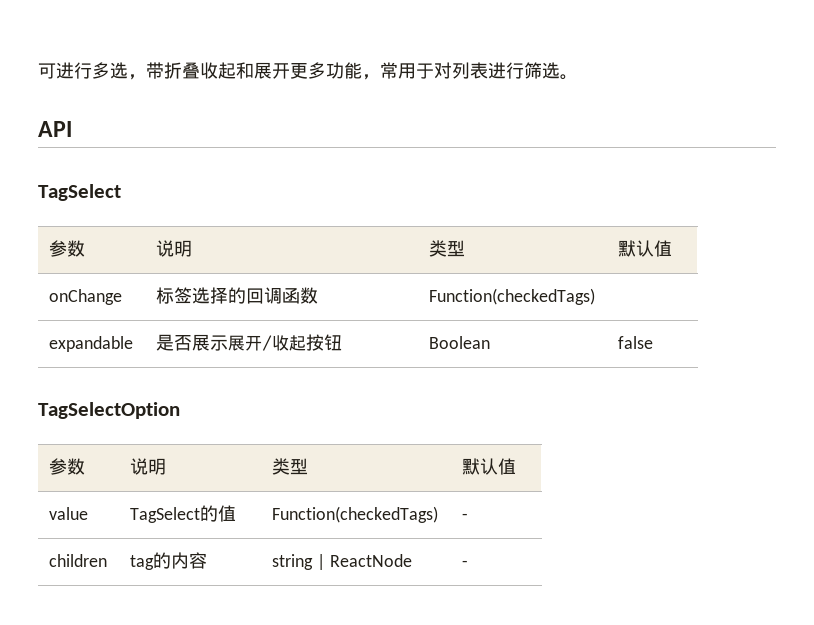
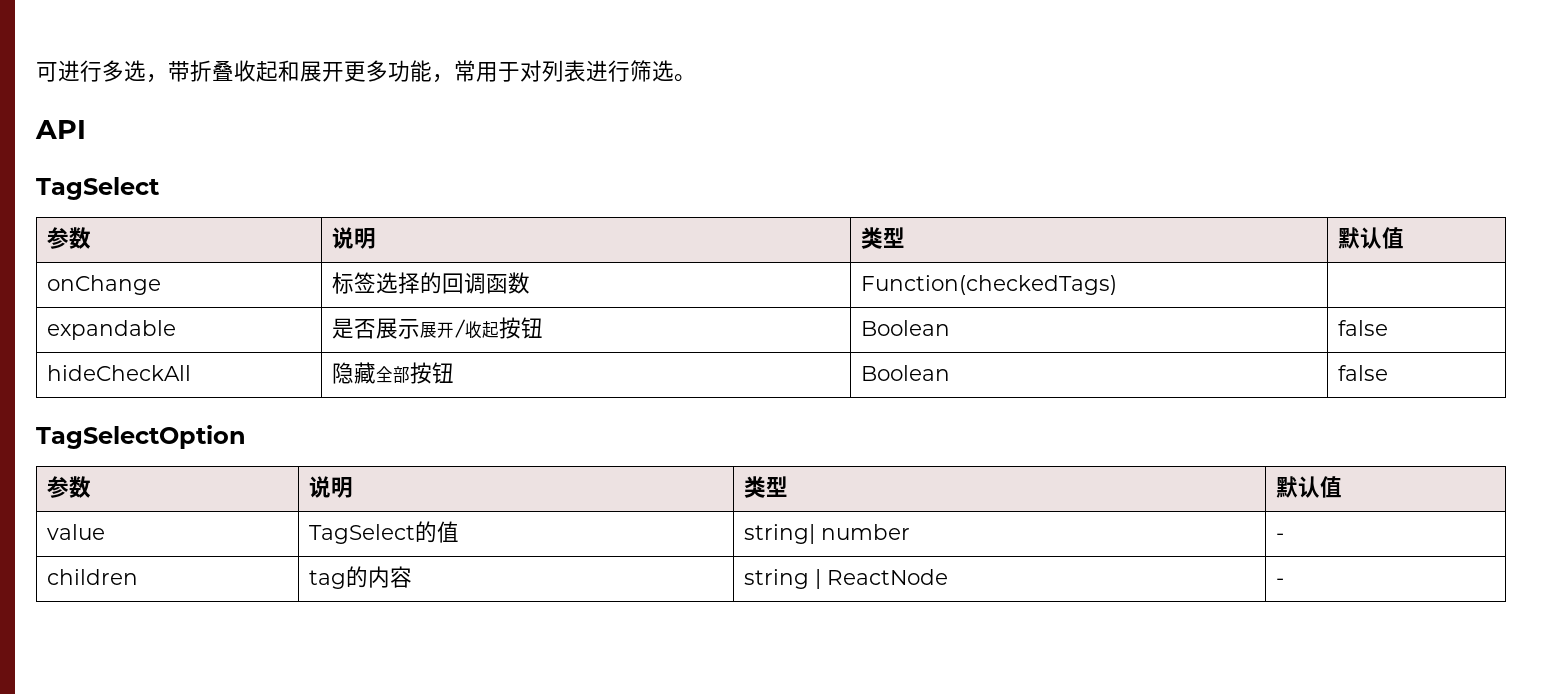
(654, 342) none -> [46,365,191,381] [331,362,454,384] [860,365,950,381] [1337,365,1388,381] // hideCheckAll | 隐藏全部按钮 | Boolean | false
[272,506,439,523] Function(checkedTags) -> [743,524,910,544] string| number

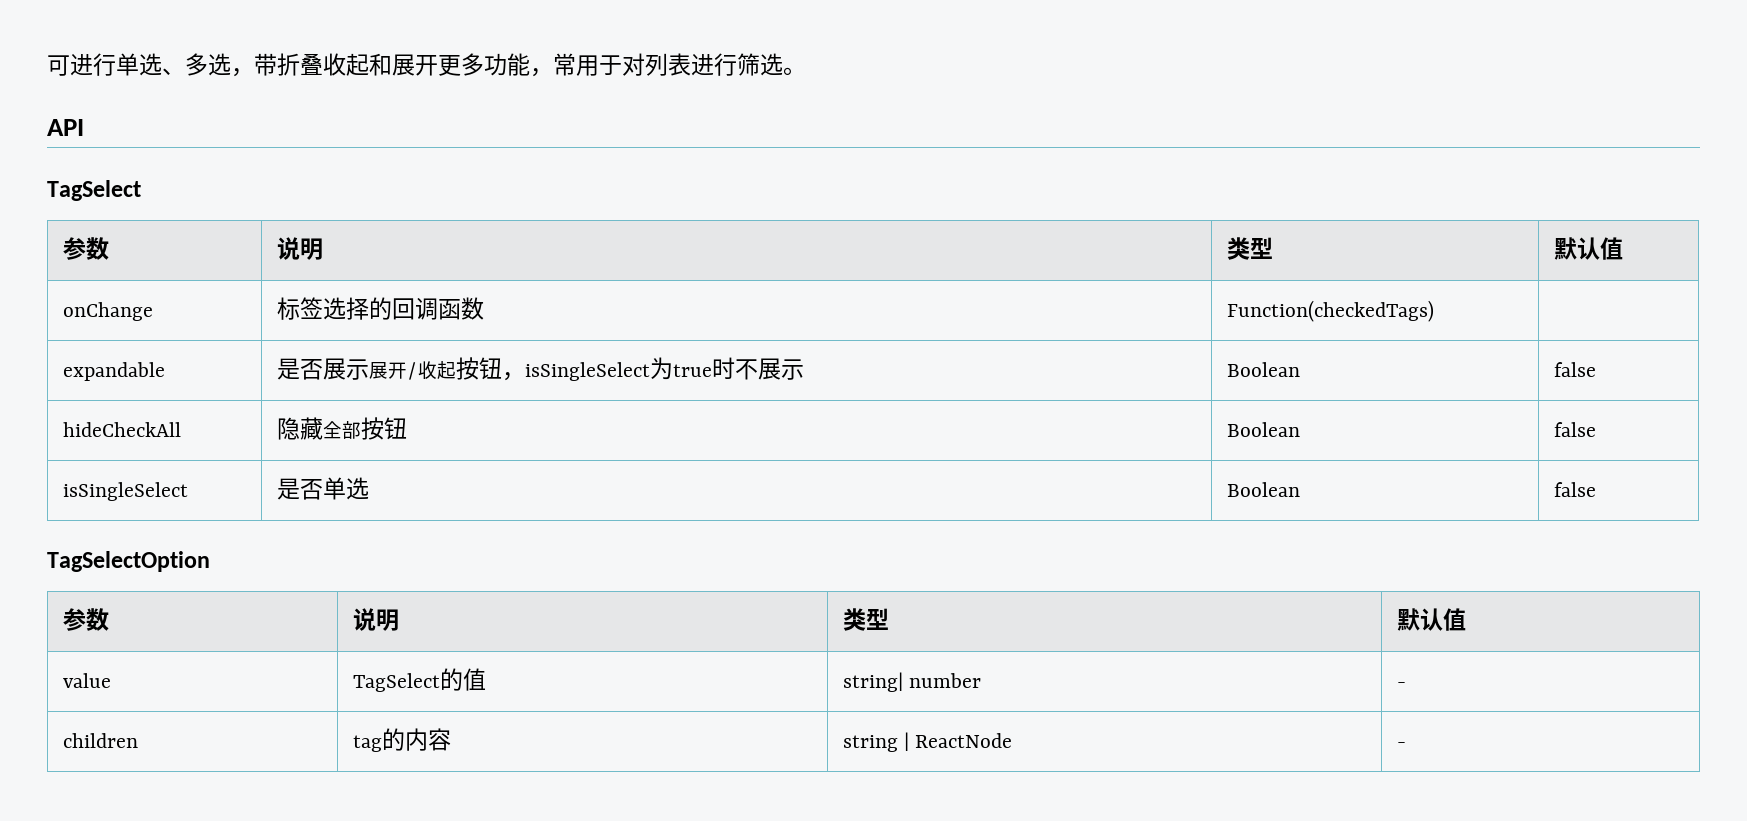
(102, 71) none -> [116,53,185,76] 单选、
(543, 328) none -> [501,357,804,381] ，isSingleSelect为true时不展示
(1388, 373) none -> [62,482,188,501] [276,477,369,500] [1226,482,1300,497] [1553,482,1596,497] // isSingleSelect | 是否单选 | Boolean | false

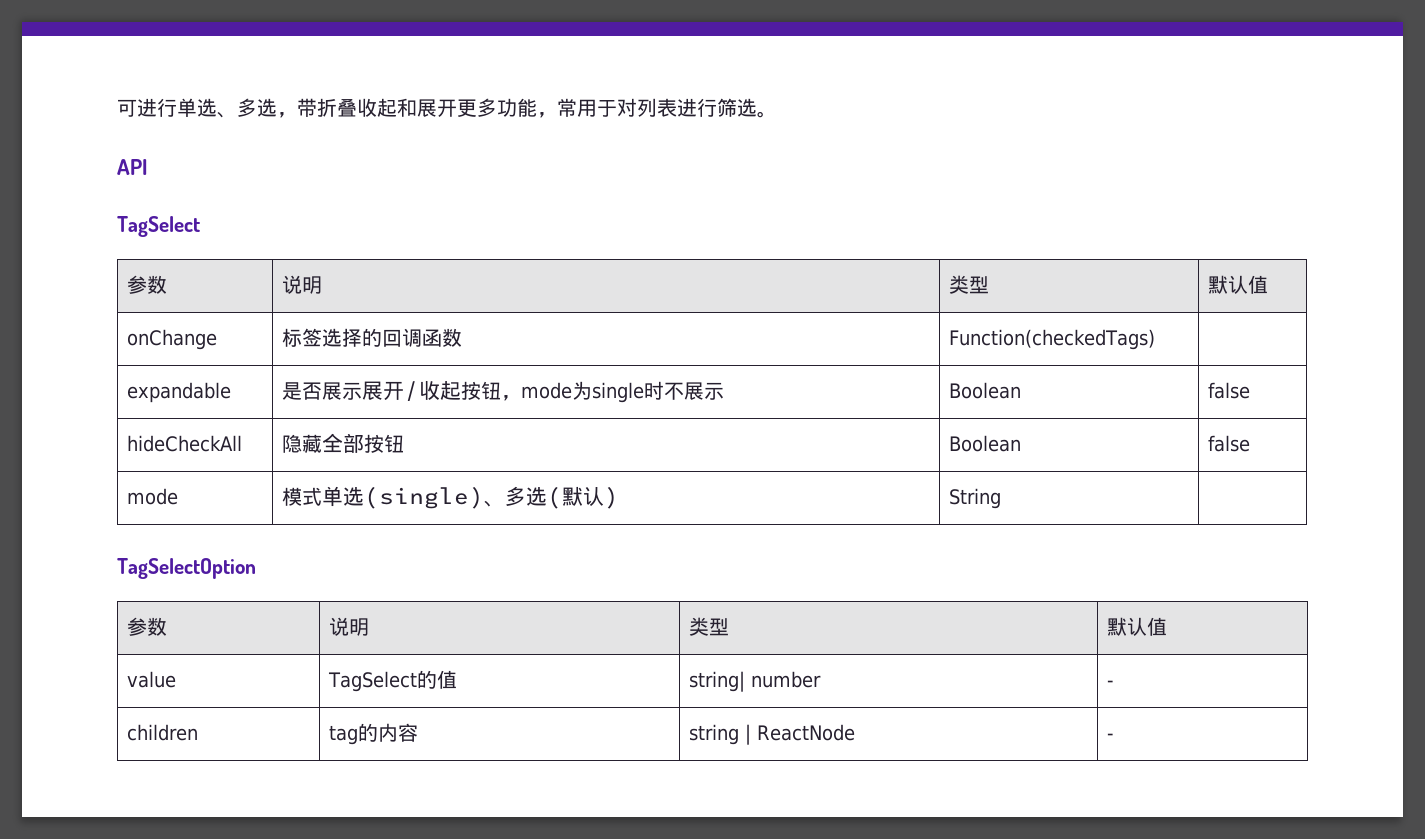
[524,357,712,381] isSingleSelect为true -> [520,381,644,403] mode为single
[62,482,188,501] [276,477,369,500] [1226,482,1300,497] [1553,482,1596,497] isSingleSelect | 是否单选 | Boolean | false -> [126,488,178,505] [281,486,619,509] [948,488,1001,509] mode | 模式单选(single)、多选(默认) | String |

